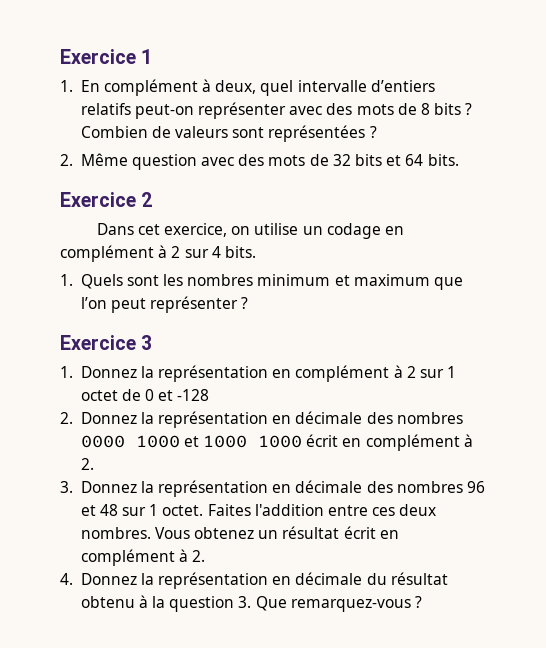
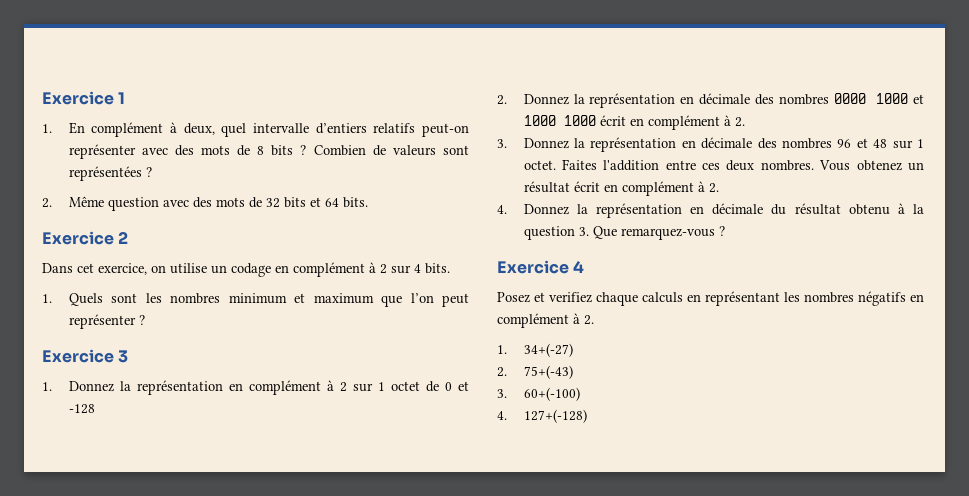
(423, 602) none -> [497,260,585,274] [497,291,924,306] [497,313,594,328] [497,343,573,357] [497,365,573,379] [497,387,580,401] [497,409,587,423] // Exercice 4 // Posez et verifiez chaque calculs en représentant les nombres négatifs en complément à 2. // 1. 34+(-27) // 2. 75+(-43) // 3. 60+(-100) // 4. 127+(-128)

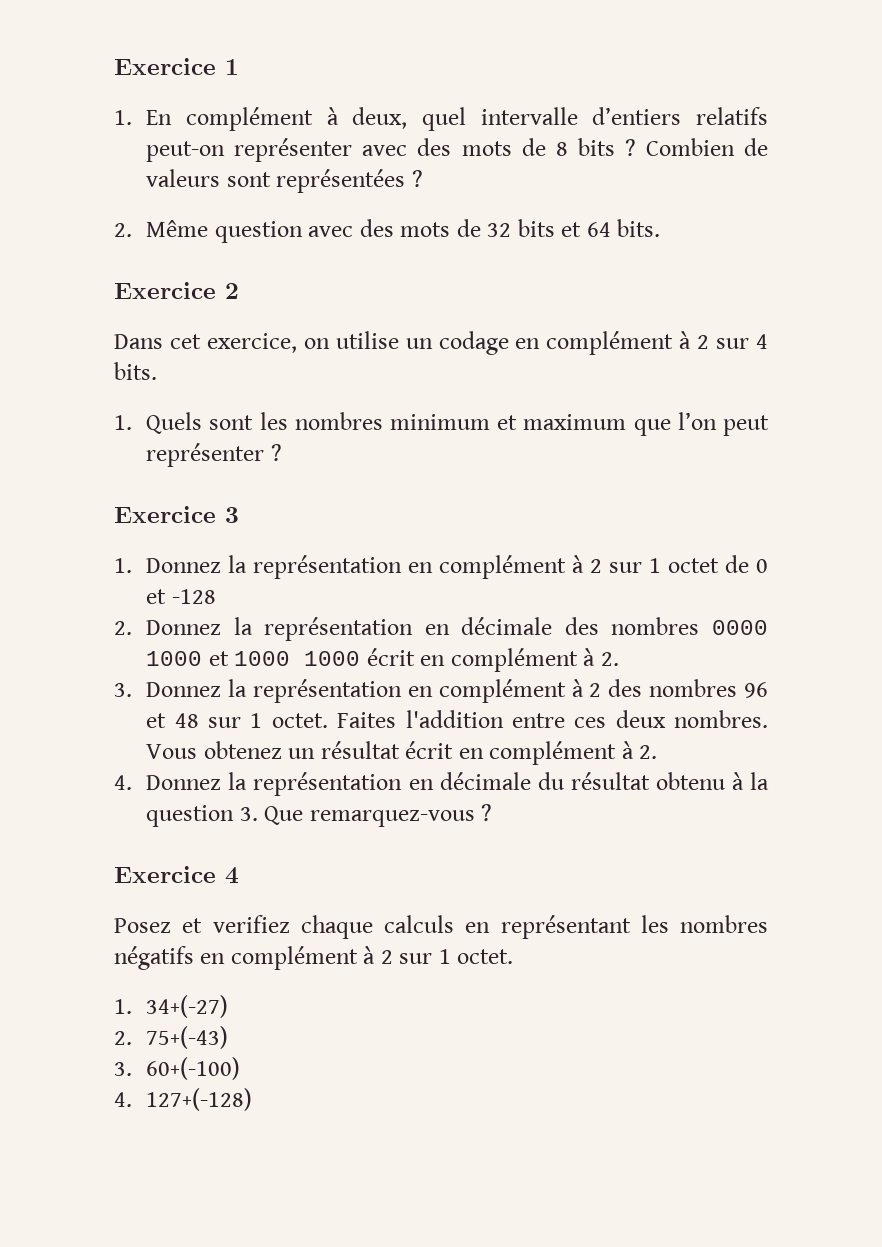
[701,137,753,149] décimale -> [438,679,602,703] complément à 2
[584,315,594,325] 2. -> [380,949,514,964] 2 sur 1 octet.

